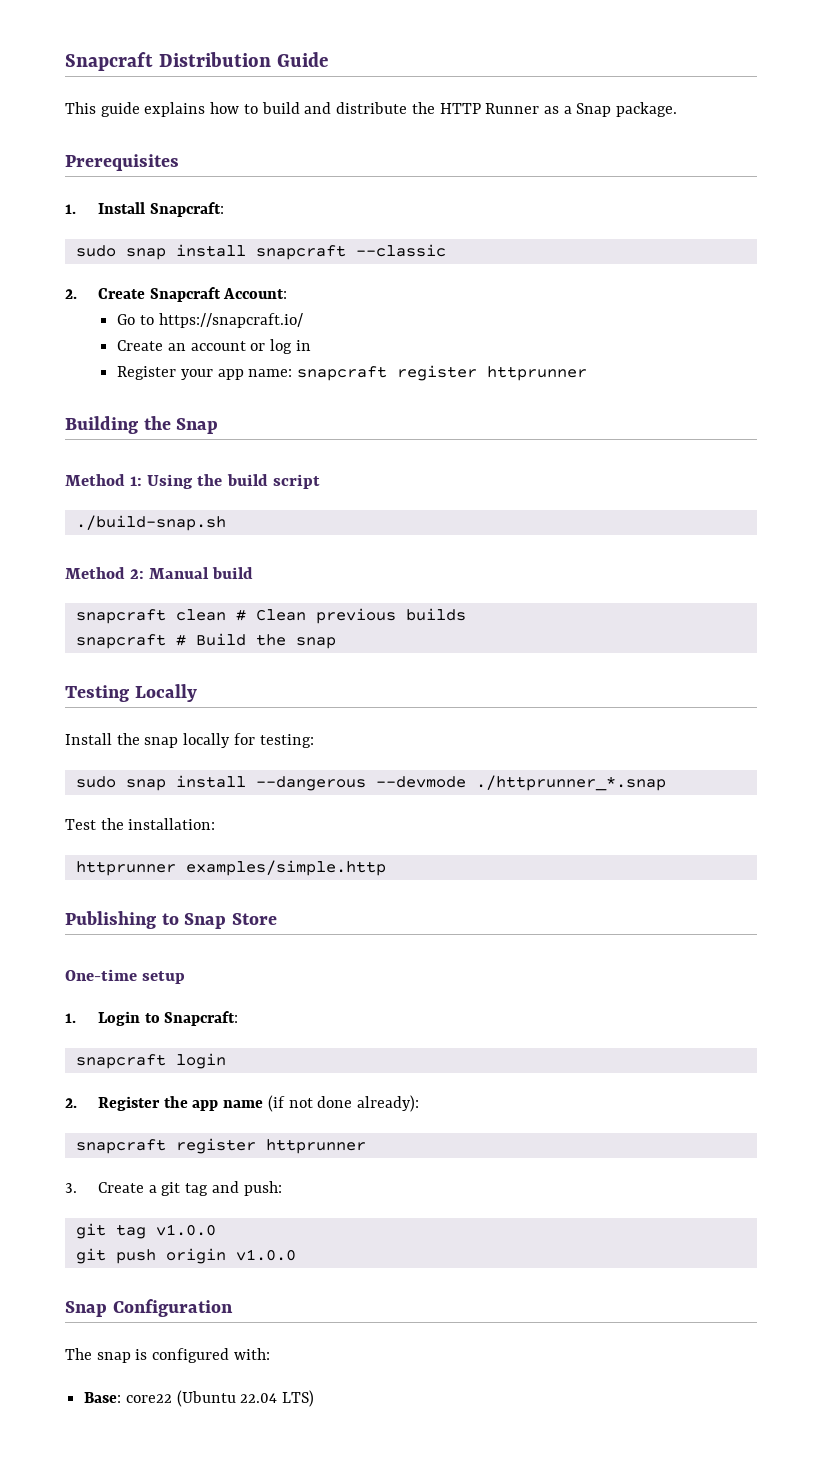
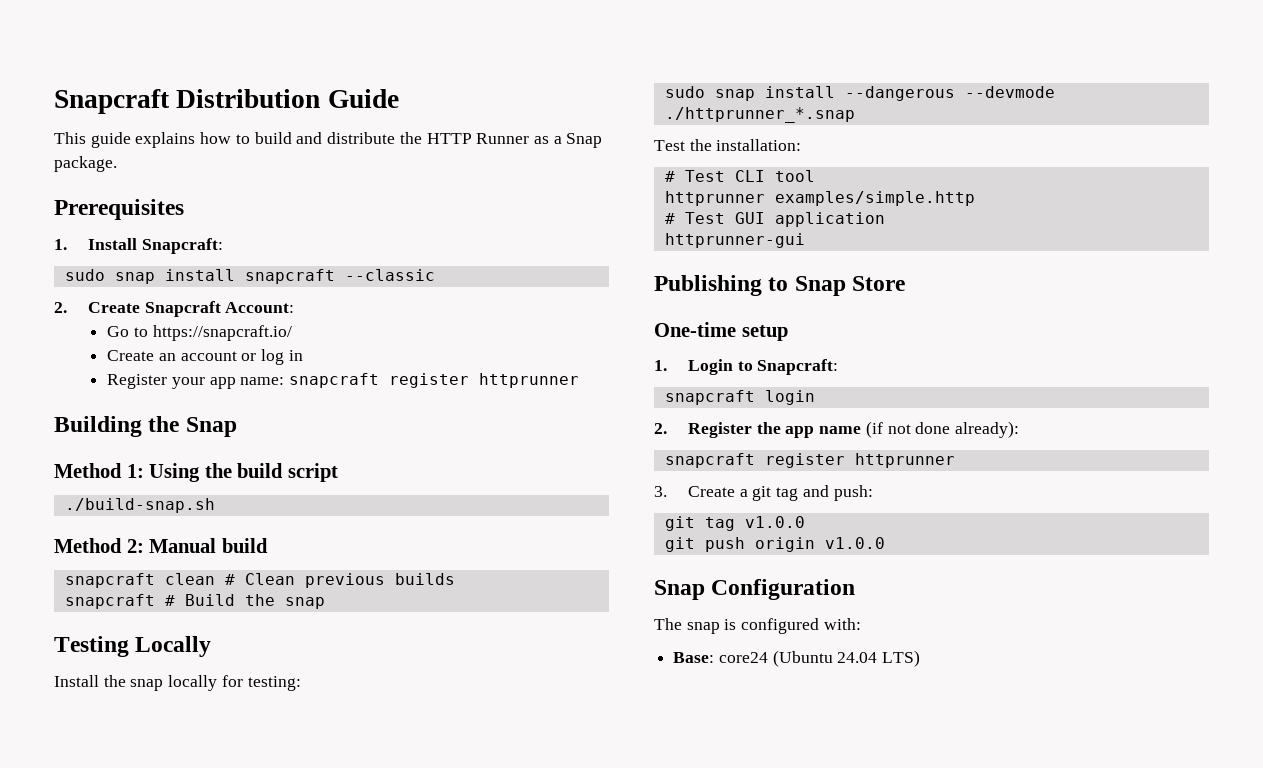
[75,860,386,876] httprunner examples/simple.http -> [664,170,815,182] [664,191,975,206] [664,212,885,227] [664,233,805,248] # Test CLI tool // httprunner examples/simple.http // # Test GUI application // httprunner-gui
[125,1390,278,1407] core22 (Ubuntu 22.04 -> [718,650,878,667] core24 (Ubuntu 24.04

